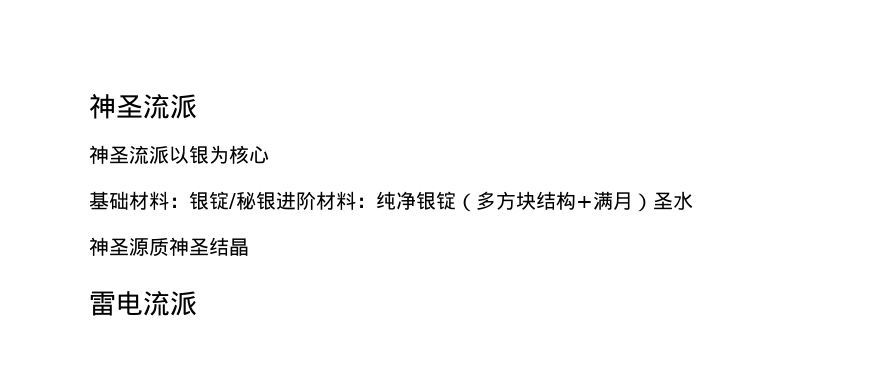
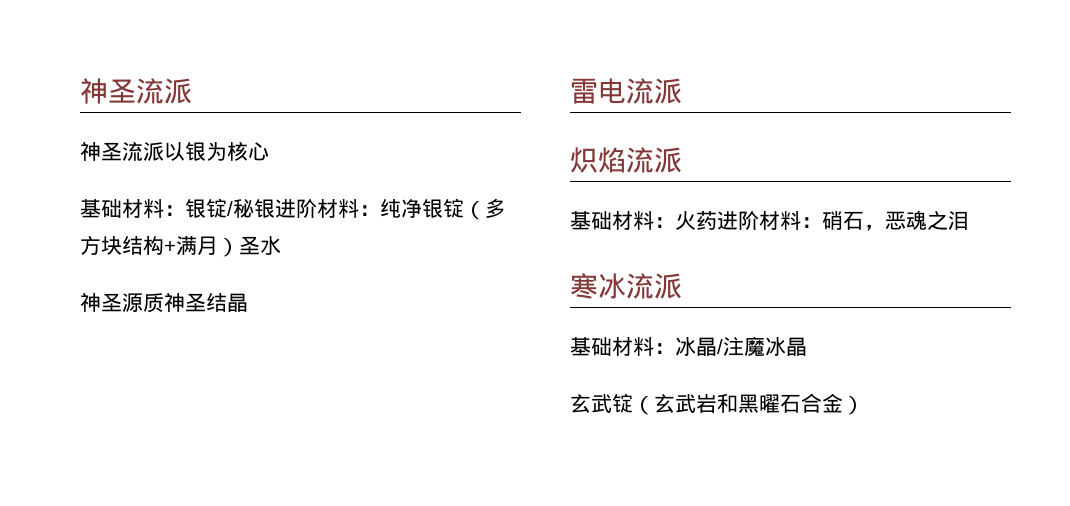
(197, 303) none -> [570,147,682,173] [570,210,969,231] [570,273,682,299] [570,336,807,356] [570,393,864,415] // 炽焰流派 // 基础材料：火药进阶材料：硝石，恶魂之泪 // 寒冰流派 // 基础材料：冰晶/注魔冰晶 // 玄武锭（玄武岩和黑曜石合金）

